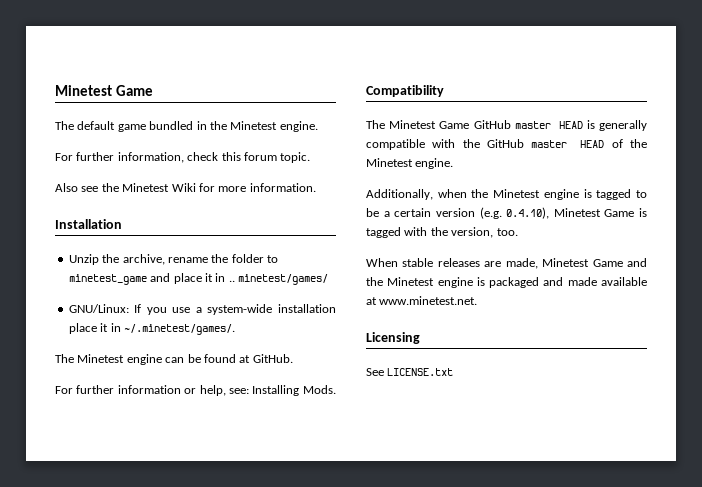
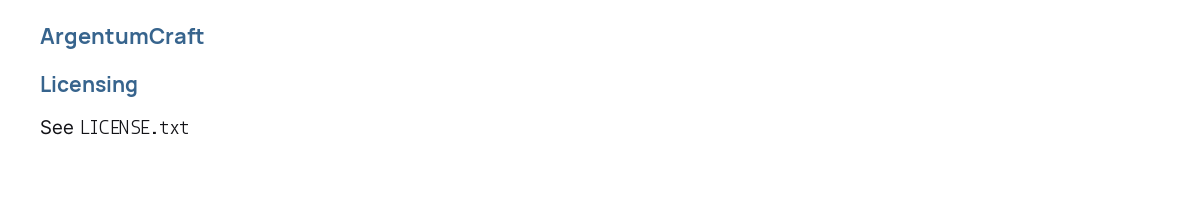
[55,85,153,96] [55,121,318,132] [55,152,311,163] [55,183,316,192] [55,219,122,229] [68,254,278,265] [68,273,328,285] [68,304,336,315] [68,323,235,335] [55,354,293,365] [55,385,336,396] [366,85,444,97] [366,120,647,131] [366,139,647,150] [366,158,454,169] [366,189,647,200] [366,207,647,219] [366,227,518,238] [366,258,647,269] [366,277,647,288] [366,296,478,305] Minetest Game // The default game bundled in the Minetest engine. // For further information, check this forum topic. // Also see the Minetest Wiki for more information. // Installation // Unzip the archive, rename the folder to minetest_game and place it in .. minetest/games/ // GNU/Linux: If you use a system-wide installation place it in ~/.minetest/games/. // The Minetest engine can be found at GitHub. // For further information or help, see: Installing Mods. // Compatibility // The Minetest Game GitHub master HEAD is generally compatible with the GitHub master HEAD of the Minetest engine. // Additionally, when the Minetest engine is tagged to be a certain version (e.g. 0.4.10), Minetest Game is tagged with the version, too. // When stable releases are made, Minetest Game and the Minetest engine is packaged and made available at www.minetest.net. -> [40,28,205,49] ArgentumCraft

